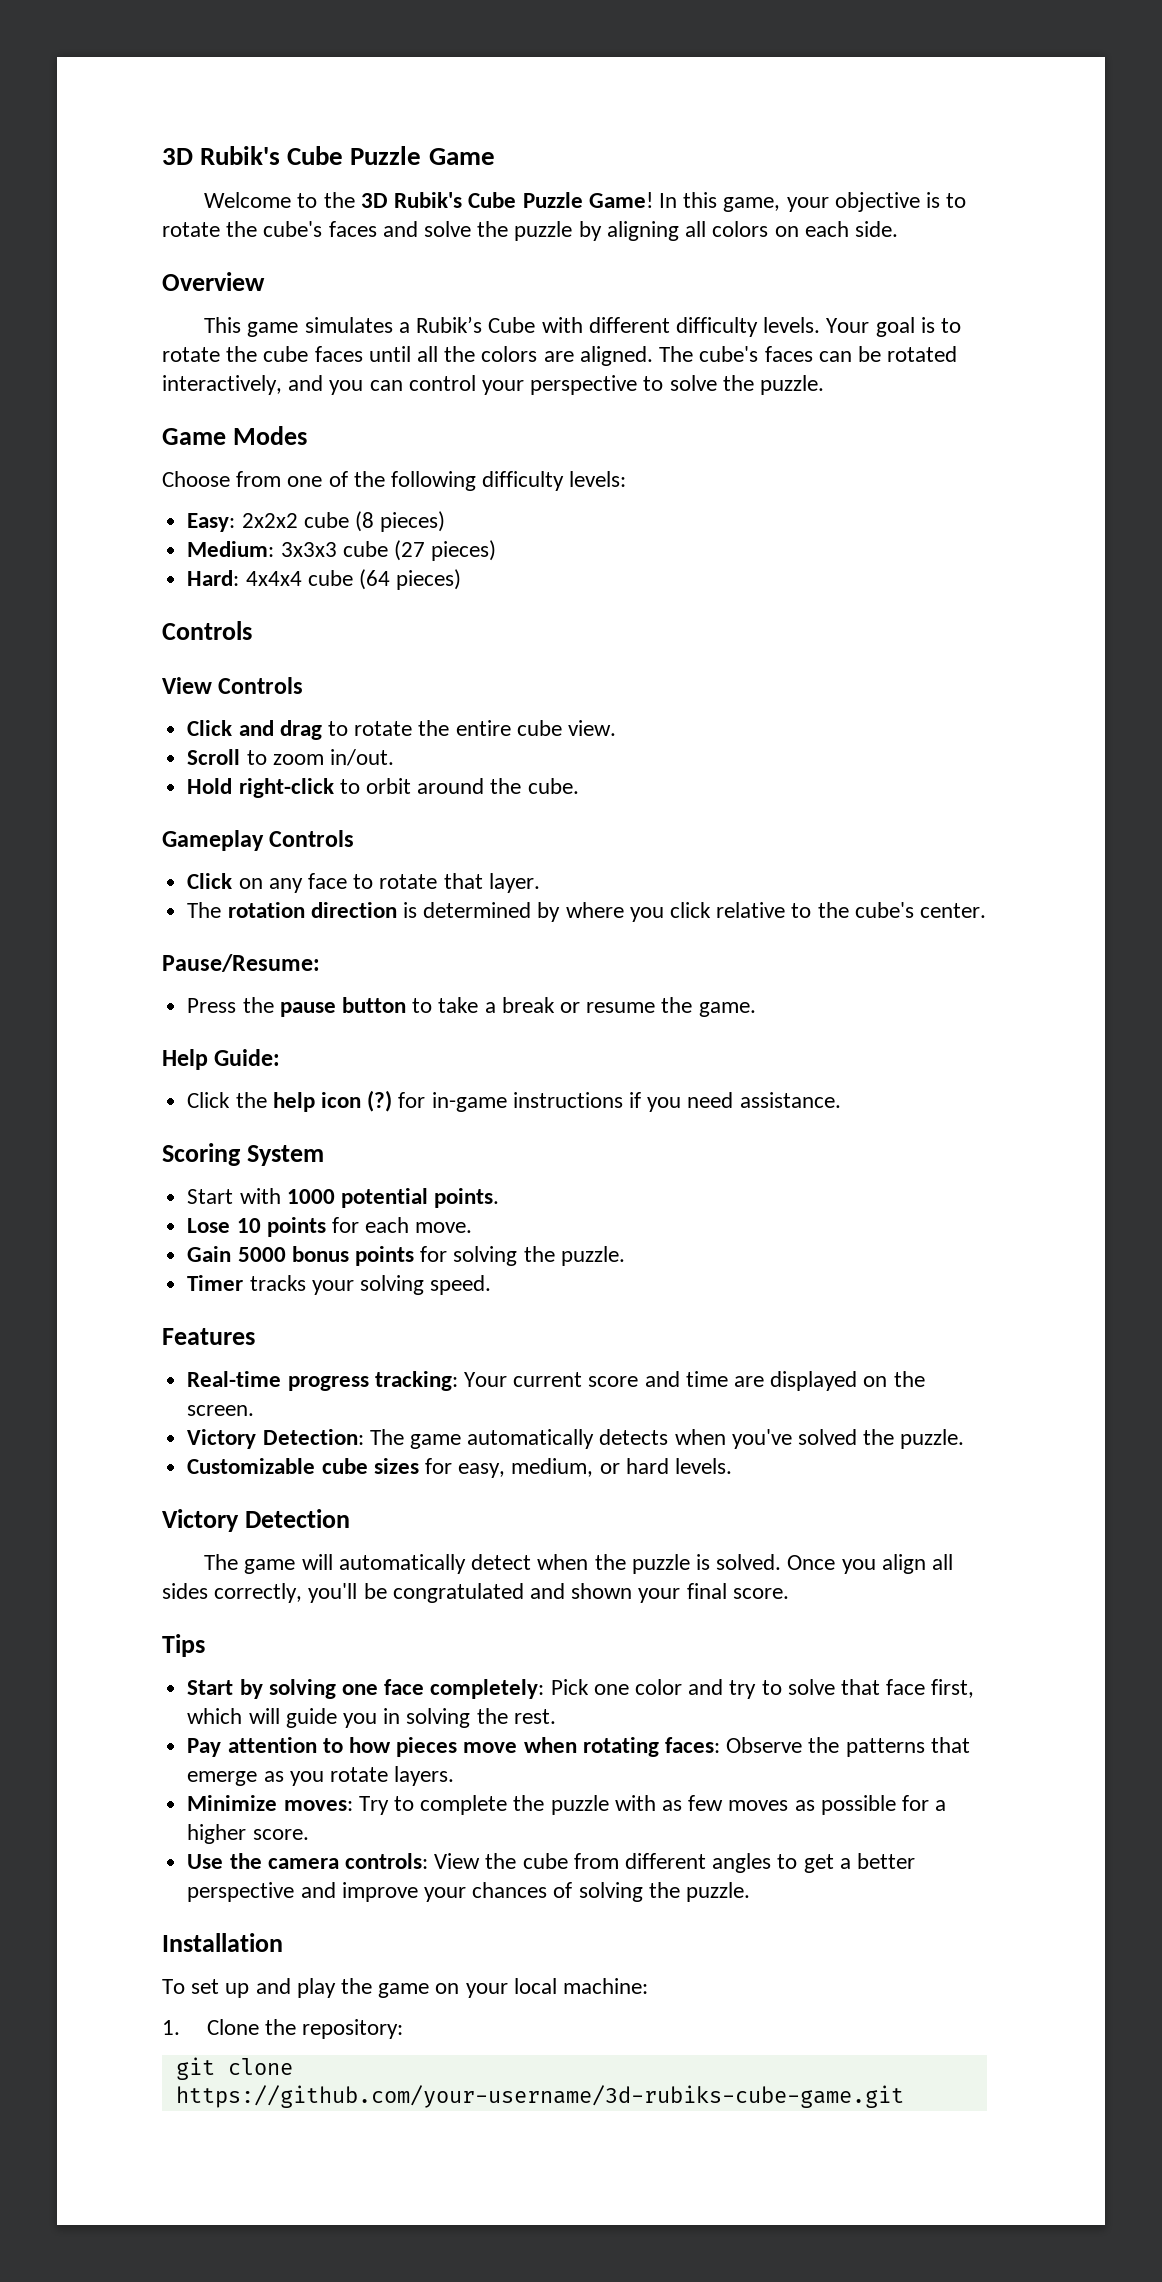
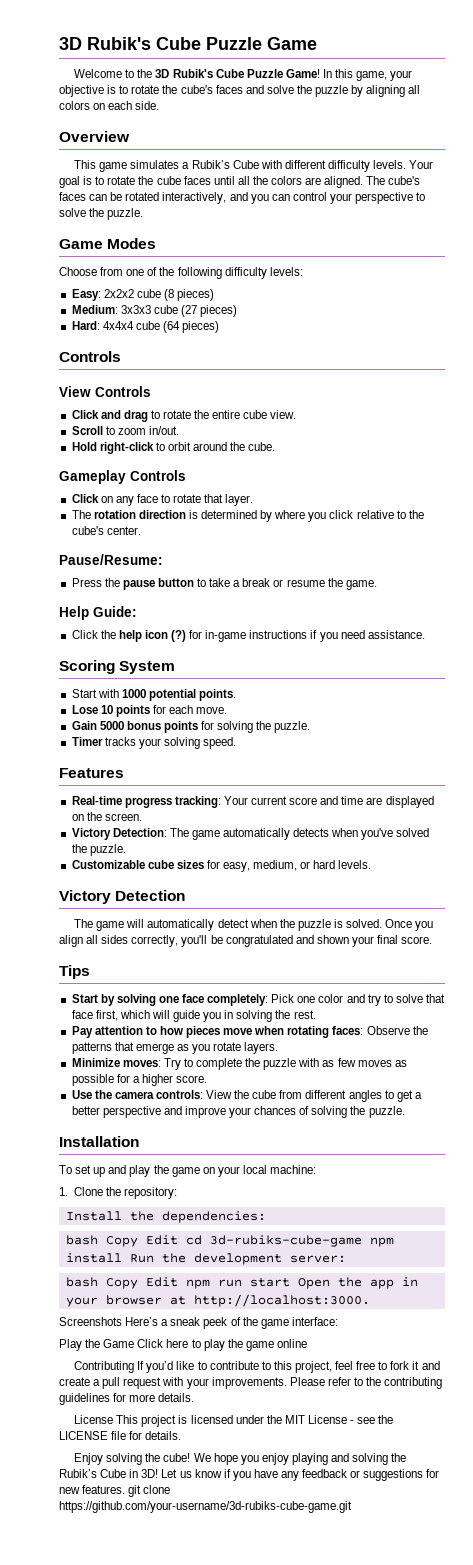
(404, 2029) none -> [65,1211,266,1223] [65,1235,394,1247] [65,1253,346,1265] [65,1277,418,1289] [65,1294,370,1307] [59,1317,338,1329] [59,1339,307,1351] [74,1361,440,1373] [59,1377,443,1389] [59,1393,195,1405] [74,1415,394,1427] [59,1431,182,1440] [74,1453,407,1465] [59,1469,440,1481] [59,1485,126,1494] Install the dependencies: // bash Copy Edit cd 3d-rubiks-cube-game npm install Run the development server: // bash Copy Edit npm run start Open the app in your browser at http://localhost:3000. // Screenshots Here’s a sneak peek of the game interface: // Play the Game Click here to play the game online // Contributing If you’d like to contribute to this project, feel free to fork it and create a pull request with your improvements. Please refer to the contributing guidelines for more details. // License This project is licensed under the MIT License - see the LICENSE file for details. // Enjoy solving the cube! We hope you enjoy playing and solving the Rubik’s Cube in 3D! Let us know if you have any feedback or suggestions for new features.

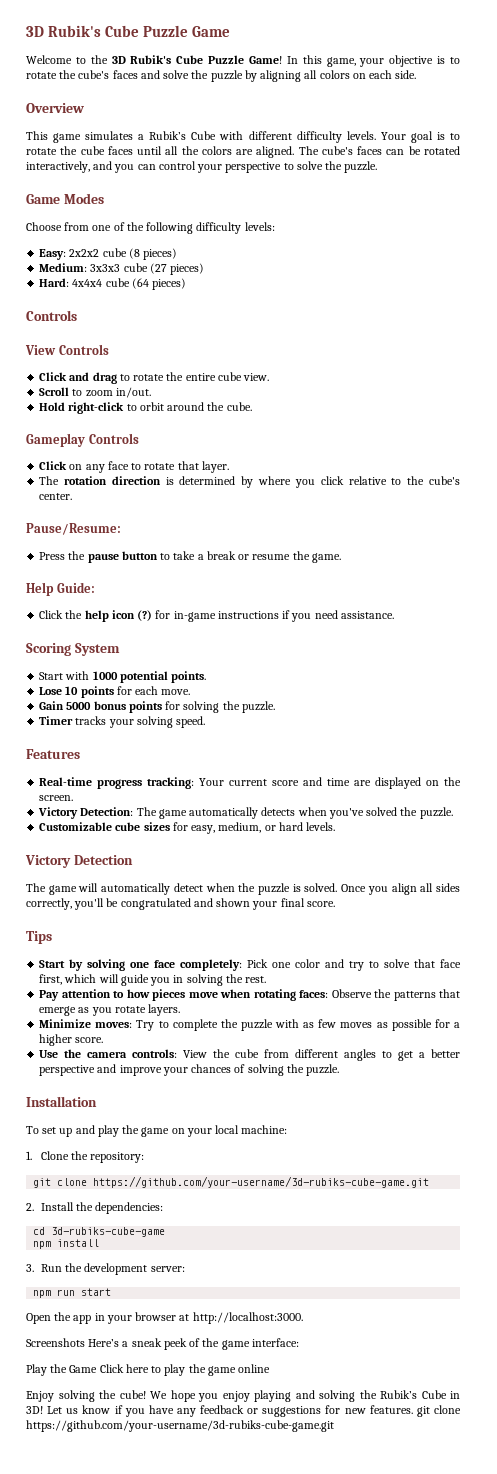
(177, 1193) none -> [33,1176,430,1188] [26,1203,34,1211] git clone https://github.com/your-username/3d-rubiks-cube-game.git // 2.
[65,1235,178,1247] bash Copy Edit -> (164, 1208) none
(362, 1241) none -> (166, 1232) //
(122, 1258) none -> [26,1264,34,1272] // 3.
[65,1277,178,1289] bash Copy Edit -> (185, 1269) none
(290, 1282) none -> (112, 1292) //
[74,1361,440,1373] [59,1377,443,1389] [59,1393,195,1405] [74,1415,394,1427] [59,1431,182,1440] // Contributing If you’d like to contribute to this project, feel free to fork it and create a pull request with your improvements. Please refer to the contributing guidelines for more details. // License This project is licensed under the MIT License - see the LICENSE file for details. -> (271, 1368) none

